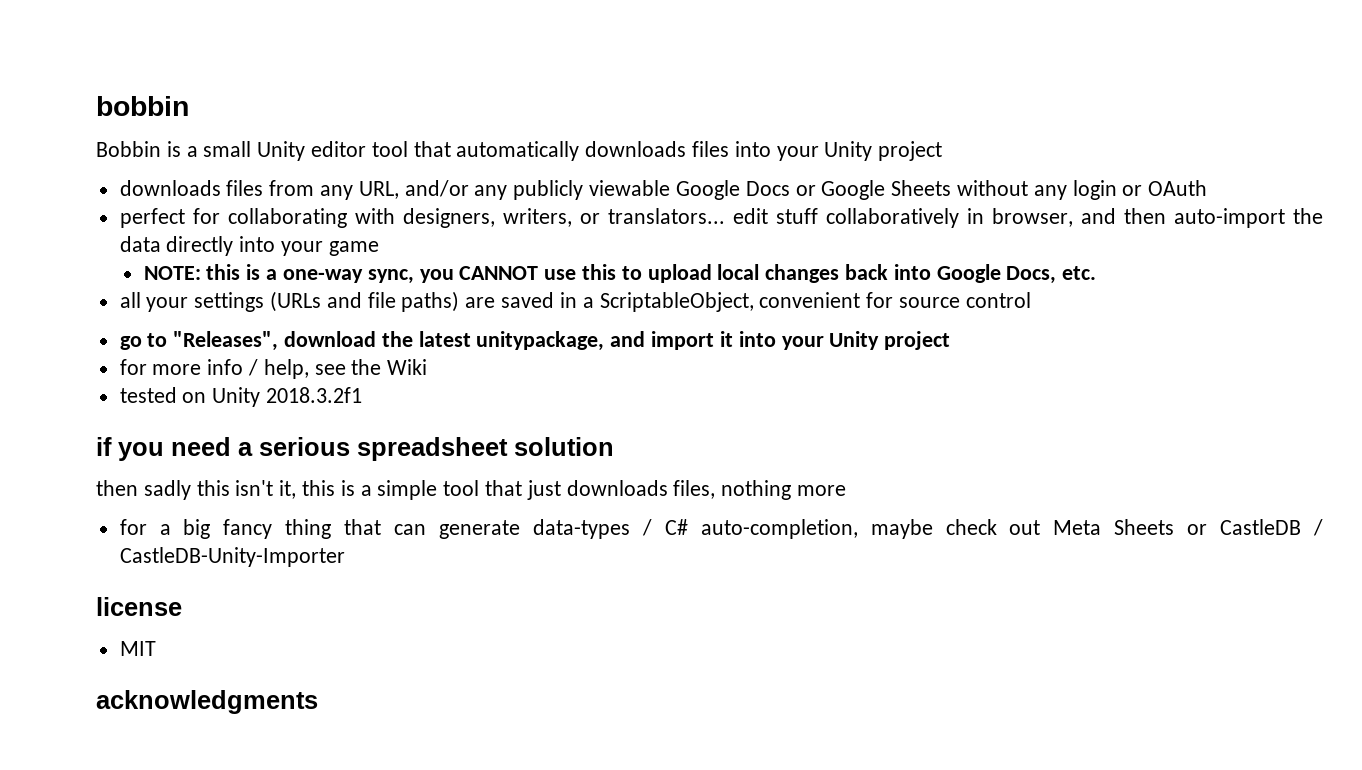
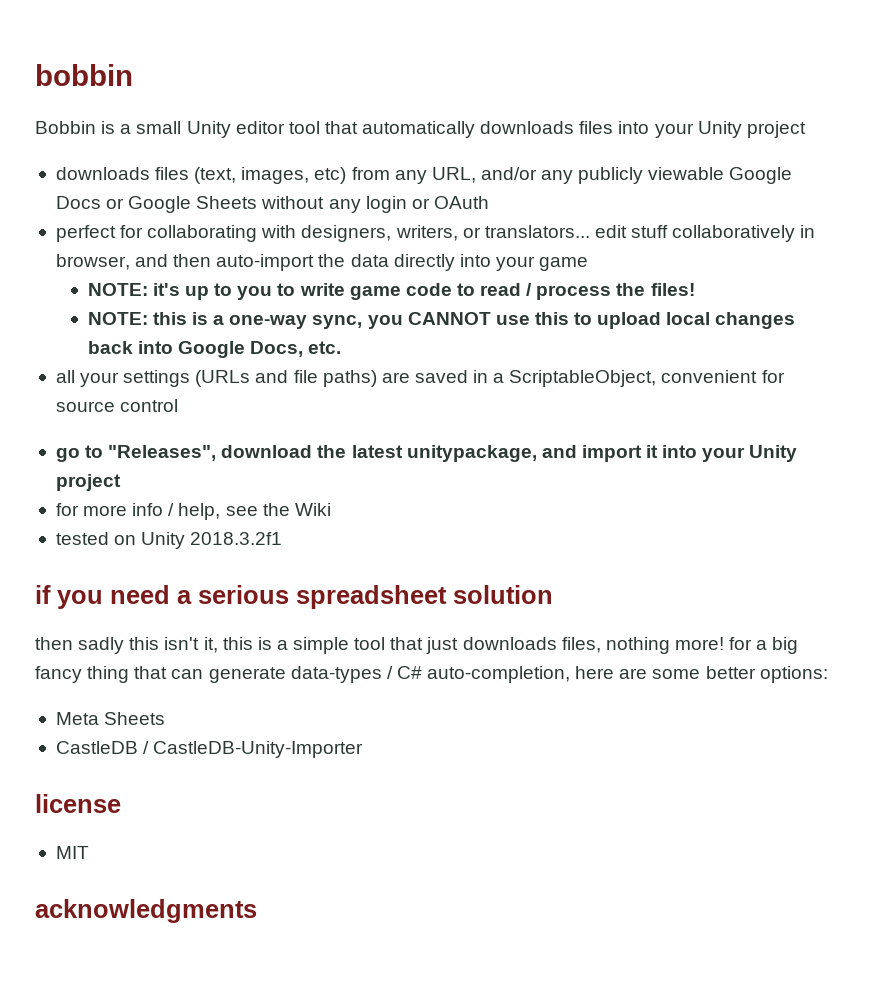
(264, 188) none -> [194,167,347,184] (text, images, etc)
(379, 248) none -> [87,283,695,300] // NOTE: it's up to you to write game code to read / process the files!
[797,485,847,496] more // -> [674,637,724,650] more!
[870,519,1041,539] maybe check out -> [575,666,828,683] here are some better options: //
[1187,524,1208,535] or -> (166, 718) //

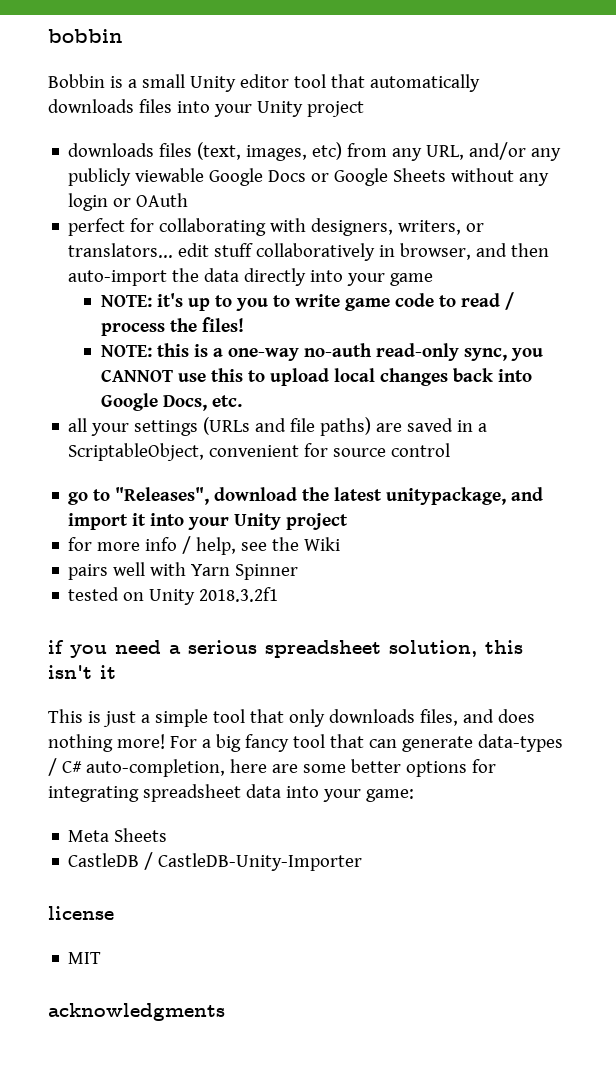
(308, 322) none -> [303,343,459,361] no-auth read-only
(331, 509) none -> [68,562,299,580] // pairs well with Yarn Spinner
[453,585,553,604] [35,637,272,654] solution // then sadly this isn't it, this is -> [389,640,523,657] [48,665,116,679] [48,709,136,727] solution, this isn't it // This is just
[426,637,459,654] just -> [288,709,325,727] only
(601, 645) none -> [462,709,535,723] and does
[729,637,753,650] for -> [169,736,197,748] For
[87,666,130,683] thing -> [292,734,325,748] tool
[759,666,828,683] options: -> [405,759,496,777] [48,784,414,802] options for integrating spreadsheet data into your game:

